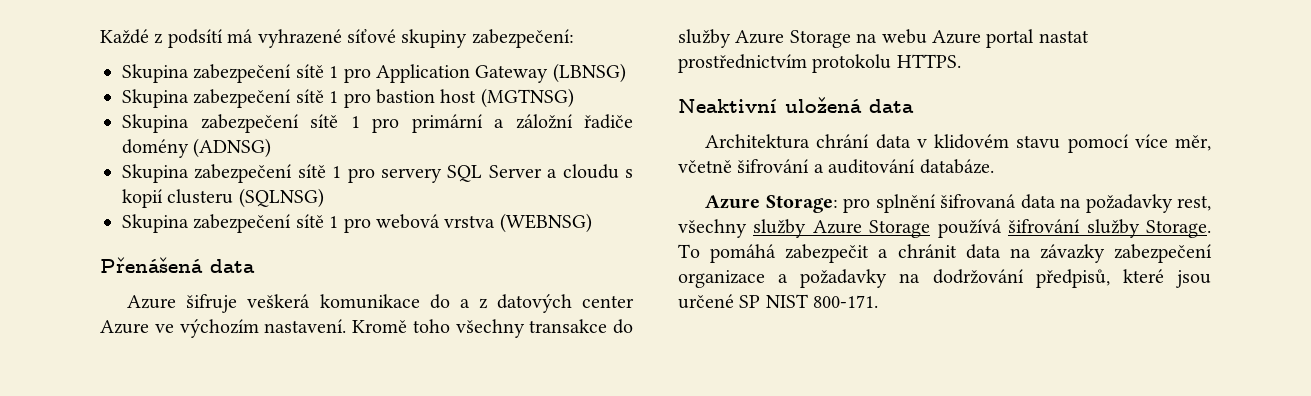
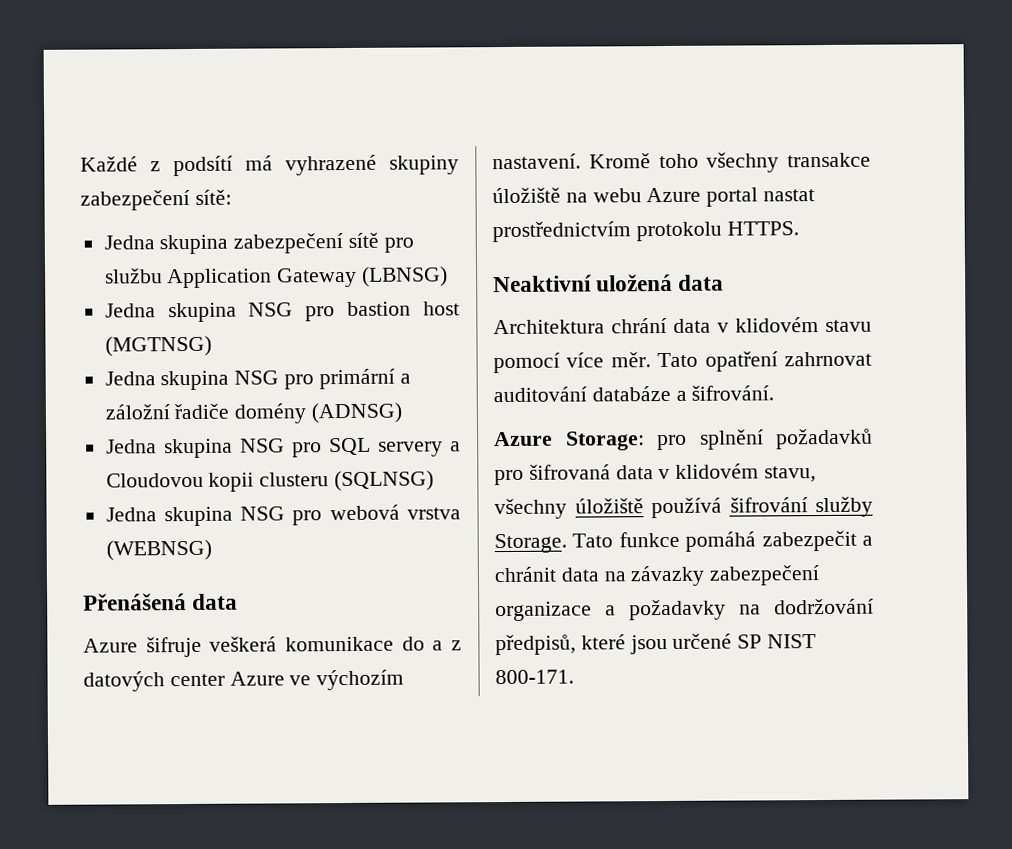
[347,29,574,48] [122,64,371,83] síťové skupiny zabezpečení: // Skupina zabezpečení sítě 1 pro -> [389,155,459,175] [80,189,232,211] [103,232,414,255] [104,268,163,284] skupiny zabezpečení sítě: // Jedna skupina zabezpečení sítě pro službu
[122,89,339,108] Skupina zabezpečení sítě 1 -> [104,302,294,323] Jedna skupina NSG
[122,114,360,133] Skupina zabezpečení sítě 1 -> [104,370,280,391] Jedna skupina NSG
[122,164,633,183] [122,188,324,208] [122,214,339,233] Skupina zabezpečení sítě 1 pro servery SQL Server a cloudu s kopií clusteru (SQLNSG) // Skupina zabezpečení sítě 1 -> [105,437,461,459] [105,470,435,492] [105,506,286,527] Jedna skupina NSG pro SQL servery a Cloudovou kopii clusteru (SQLNSG) // Jedna skupina NSG
[613,319,633,334] [678,29,851,48] do služby Azure Storage -> [492,187,561,204] úložiště
[1175,135,1211,151] [678,159,994,174] [705,194,1211,213] [678,219,931,238] měr, včetně šifrování a auditování databáze. // Azure Storage: pro splnění šifrovaná data na požadavky rest, všechny služby Azure Storage -> [610,351,872,372] [493,385,775,403] [494,428,873,451] [494,463,817,486] [494,498,644,520] měr. Tato opatření zahrnovat auditování databáze a šifrování. // Azure Storage: pro splnění požadavků pro šifrovaná data v klidovém stavu, všechny úložiště
[678,244,700,258] To -> [572,531,680,548] Tato funkce

